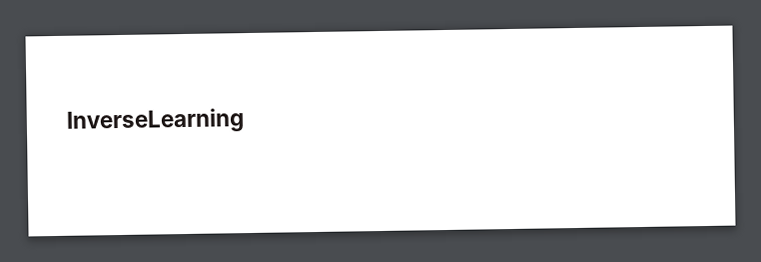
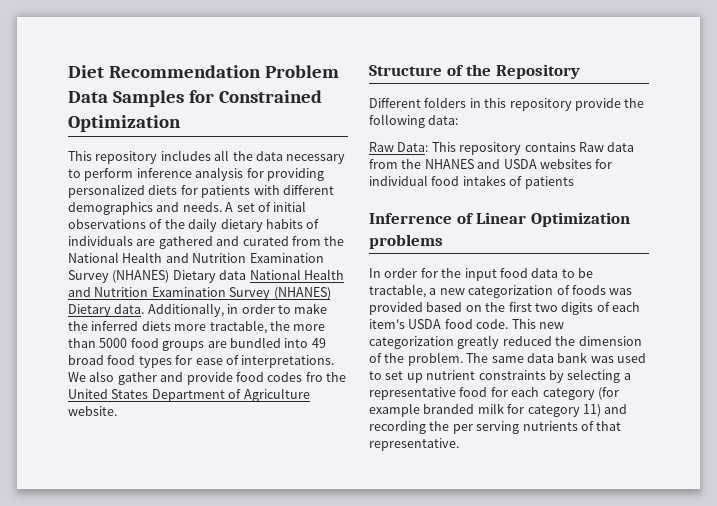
[66,108,244,134] InverseLearning -> [68,65,340,78] [68,90,323,107] [68,115,181,132] [68,150,346,164] [68,167,324,181] [68,184,334,198] [68,201,307,215] [68,218,320,232] [68,235,345,249] [68,252,324,263] [68,269,344,283] [68,287,331,300] [68,303,328,317] [68,320,326,334] [68,337,326,351] [68,355,335,368] [68,371,346,385] [68,388,310,402] [68,406,117,416] [369,64,580,79] [369,97,645,111] [369,114,459,128] [369,142,635,155] [369,159,613,169] [369,175,574,189] [369,212,630,227] [369,234,443,249] [369,268,593,281] [369,284,633,298] [369,302,640,315] [369,319,564,329] [369,335,642,349] [369,352,646,366] [369,369,631,383] [369,387,619,400] [369,403,628,417] [369,421,622,434] [369,438,459,451] Diet Recommendation Problem Data Samples for Constrained Optimization // This repository includes all the data necessary to perform inference analysis for providing personalized diets for patients with different demographics and needs. A set of initial observations of the daily dietary habits of individuals are gathered and curated from the National Health and Nutrition Examination Survey (NHANES) Dietary data National Health and Nutrition Examination Survey (NHANES) Dietary data. Additionally, in order to make the inferred diets more tractable, the more than 5000 food groups are bundled into 49 broad food types for ease of interpretations. We also gather and provide food codes fro the United States Department of Agriculture website. // Structure of the Repository // Different folders in this repository provide the following data: // Raw Data: This repository contains Raw data from the NHANES and USDA websites for individual food intakes of patients // Inferrence of Linear Optimization problems // In order for the input food data to be tractable, a new categorization of foods was provided based on the first two digits of each item's USDA food code. This new categorization greatly reduced the dimension of the problem. The same data bank was used to set up nutrient constraints by selecting a representative food for each category (for example branded milk for category 11) and recording the per serving nutrients of that representative.

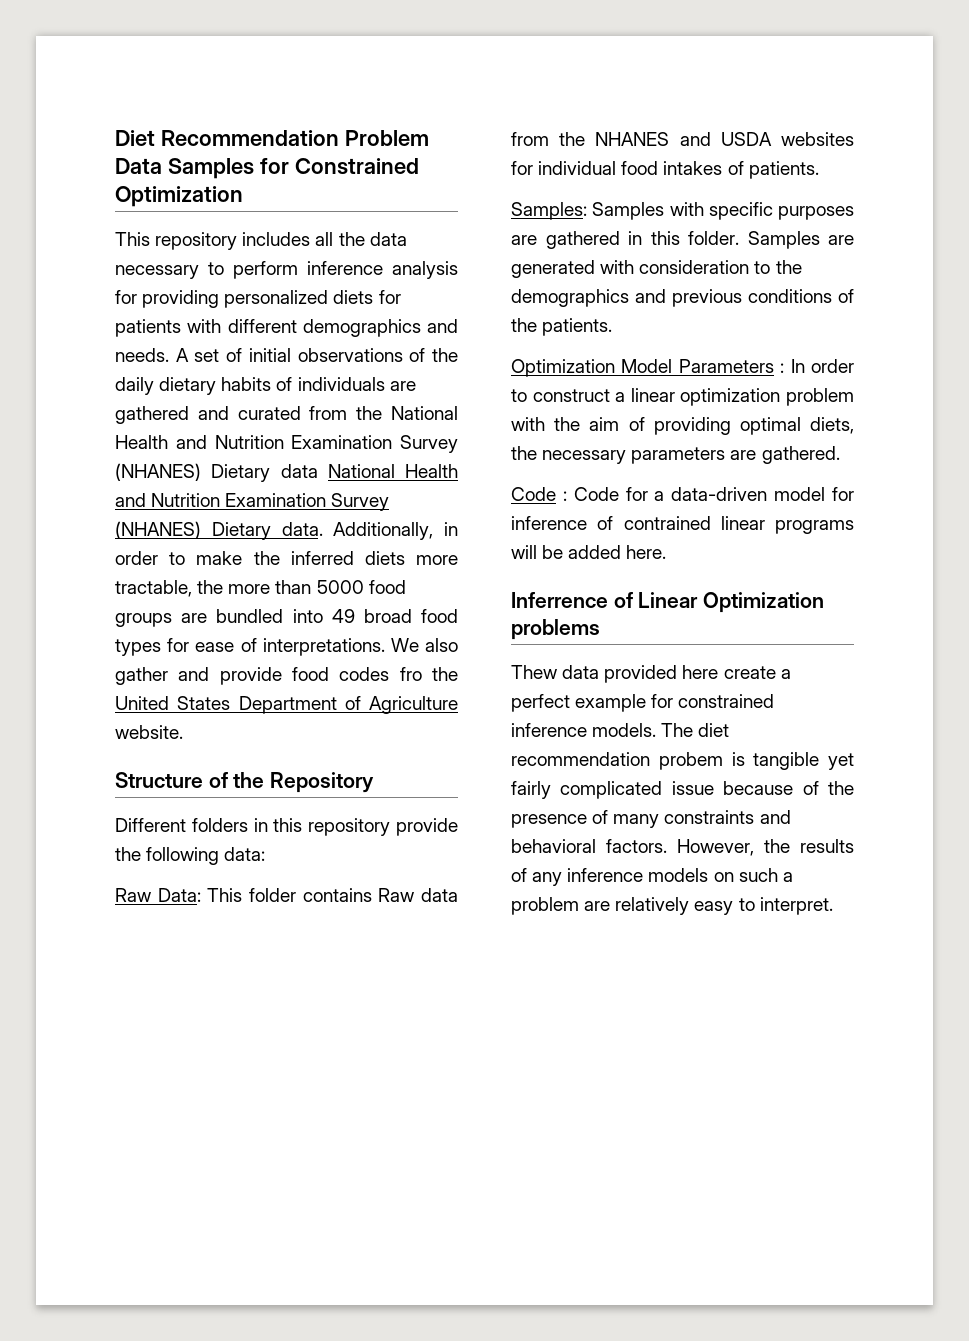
[459,142,522,155] repository -> [248,888,296,902] folder
[524,176,574,189] patients -> [748,161,819,179] [511,202,854,220] [511,231,854,249] [511,260,802,278] [511,289,854,307] [511,318,613,336] [511,359,854,377] [511,388,854,406] [511,417,854,435] [511,446,840,464] [511,487,854,501] [511,516,854,534] [511,545,667,559] patients. // Samples: Samples with specific purposes are gathered in this folder. Samples are generated with consideration to the demographics and previous conditions of the patients. // Optimization Model Parameters : In order to construct a linear optimization problem with the aim of providing optimal diets, the necessary parameters are gathered. // Code : Code for a data-driven model for inference of contrained linear programs will be added here.
[369,268,593,281] [369,284,633,298] [369,302,640,315] [369,319,564,329] [369,335,642,349] [369,352,646,366] [369,369,631,383] [369,387,619,400] [369,403,628,417] [369,421,622,434] [369,438,459,451] In order for the input food data to be tractable, a new categorization of foods was provided based on the first two digits of each item's USDA food code. This new categorization greatly reduced the dimension of the problem. The same data bank was used to set up nutrient constraints by selecting a representative food for each category (for example branded milk for category 11) and recording the per serving nutrients of that representative. -> [511,665,791,683] [511,694,775,712] [511,723,730,737] [511,752,854,770] [511,781,854,799] [511,810,791,828] [511,839,854,856] [511,868,793,886] [511,897,833,915] Thew data provided here create a perfect example for constrained inference models. The diet recommendation probem is tangible yet fairly complicated issue because of the presence of many constraints and behavioral factors. However, the results of any inference models on such a problem are relatively easy to interpret.

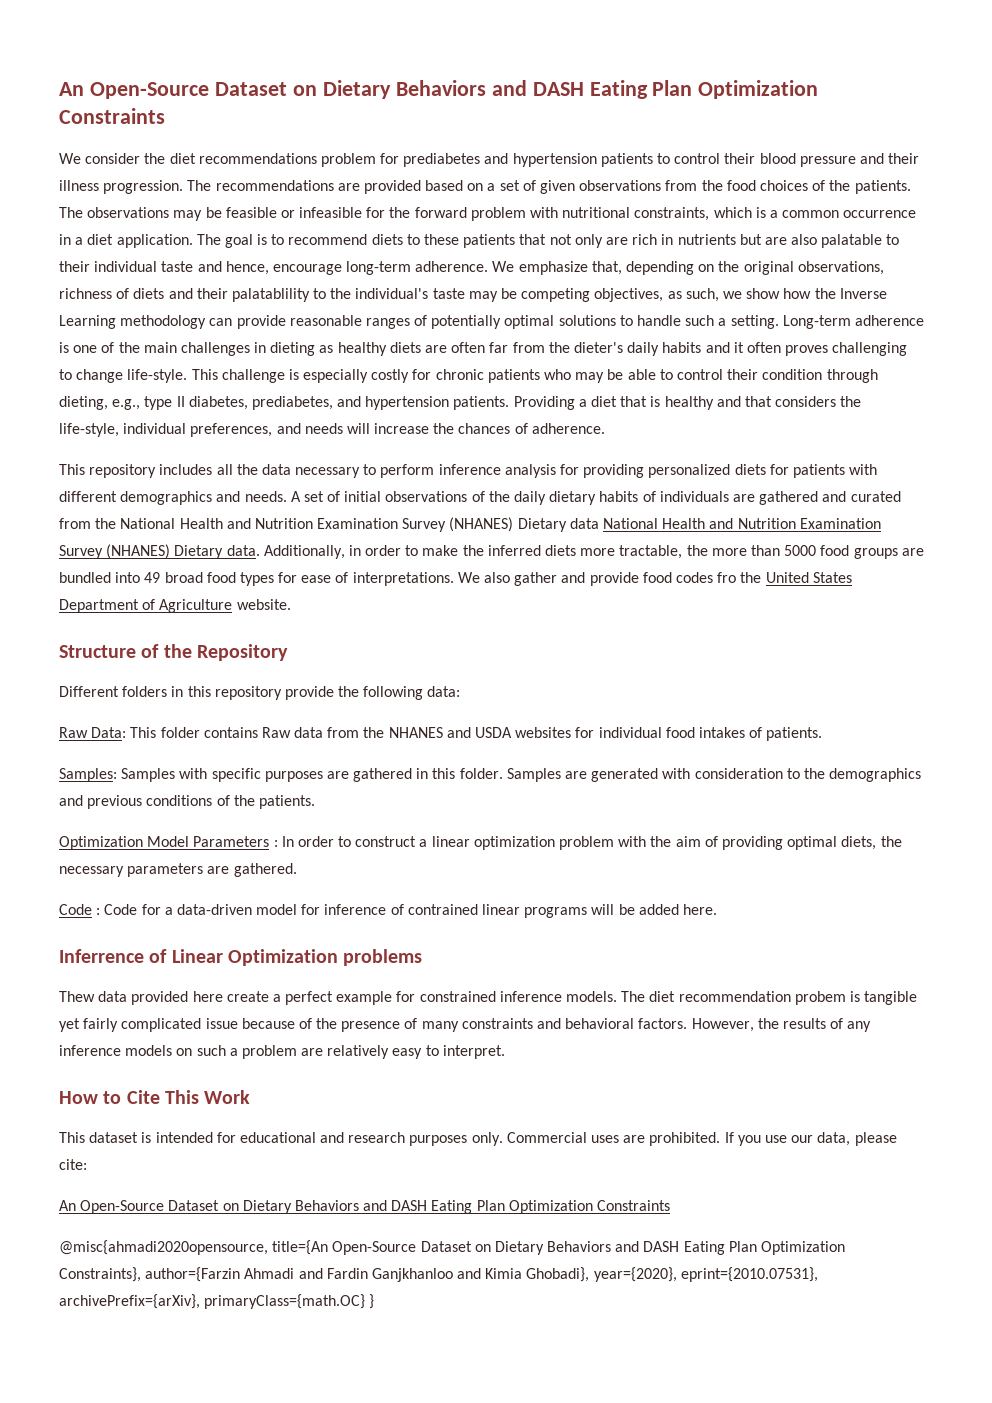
[115,130,429,146] [115,158,419,179] [115,186,243,207] Diet Recommendation Problem Data Samples for Constrained Optimization -> [59,80,819,99] [59,108,165,124] [59,153,920,167] [59,180,911,194] [59,207,917,221] [59,234,900,248] [59,261,884,275] [59,288,887,302] [59,315,924,329] [59,342,908,356] [59,369,878,383] [59,396,862,410] [59,423,605,437] An Open-Source Dataset on Dietary Behaviors and DASH Eating Plan Optimization Constraints // We consider the diet recommendations problem for prediabetes and hypertension patients to control their blood pressure and their illness progression. The recommendations are provided based on a set of given observations from the food choices of the patients. The observations may be feasible or infeasible for the forward problem with nutritional constraints, which is a common occurrence in a diet application. The goal is to recommend diets to these patients that not only are rich in nutrients but are also palatable to their individual taste and hence, encourage long-term adherence. We emphasize that, depending on the original observations, richness of diets and their palatablility to the individual's taste may be competing objectives, as such, we show how the Inverse Learning methodology can provide reasonable ranges of potentially optimal solutions to handle such a setting. Long-term adherence is one of the main challenges in dieting as healthy diets are often far from the dieter's daily habits and it often proves challenging to change life-style. This challenge is especially costly for chronic patients who may be able to control their condition through dieting, e.g., type II diabetes, prediabetes, and hypertension patients. Providing a diet that is healthy and that considers the life-style, individual preferences, and needs will increase the chances of adherence.
(833, 906) none -> [59,1090,251,1104] [59,1132,897,1146] [59,1159,87,1170] [59,1200,671,1214] [59,1240,846,1255] [59,1267,818,1282] [59,1294,375,1309] // How to Cite This Work // This dataset is intended for educational and research purposes only. Commercial uses are prohibited. If you use our data, please cite: // An Open-Source Dataset on Dietary Behaviors and DASH Eating Plan Optimization Constraints // @misc{ahmadi2020opensource, title={An Open-Source Dataset on Dietary Behaviors and DASH Eating Plan Optimization Constraints}, author={Farzin Ahmadi and Fardin Ganjkhanloo and Kimia Ghobadi}, year={2020}, eprint={2010.07531}, archivePrefix={arXiv}, primaryClass={math.OC} }

